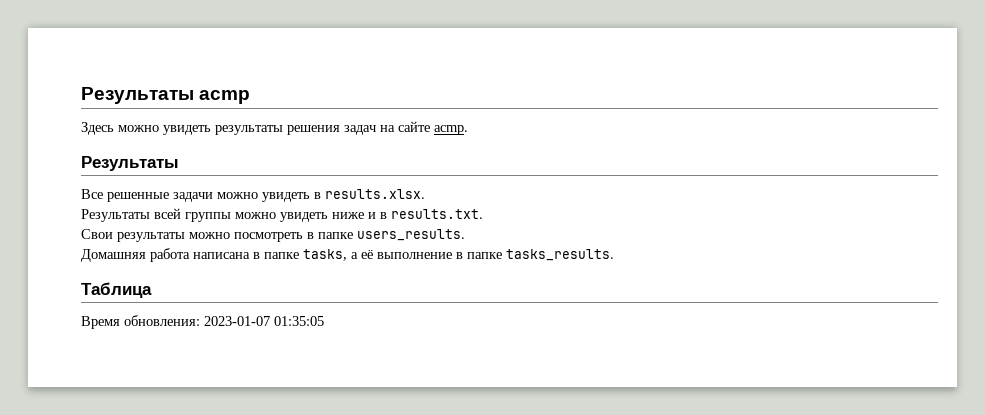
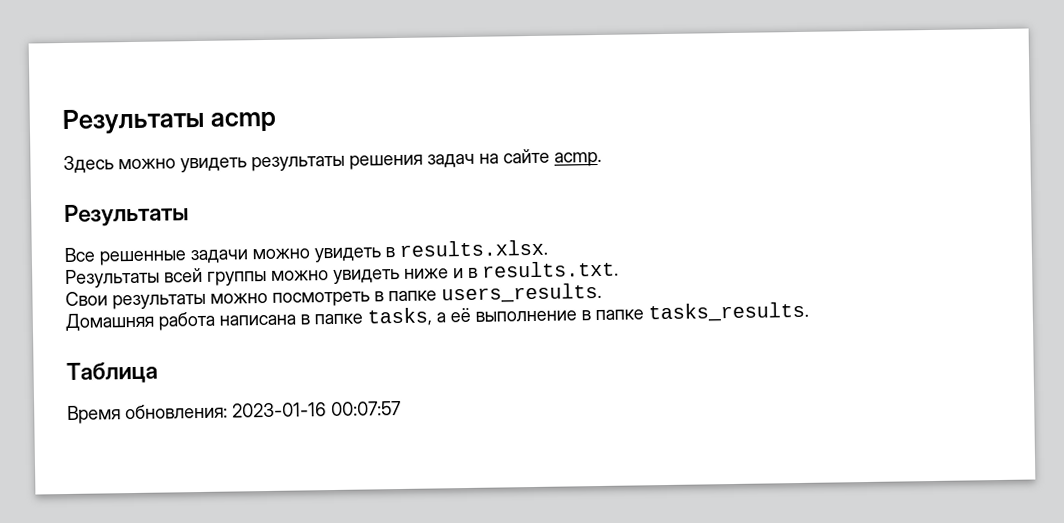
[204,316,324,326] 2023-01-07 01:35:05 -> [232,400,401,418] 2023-01-16 00:07:57

